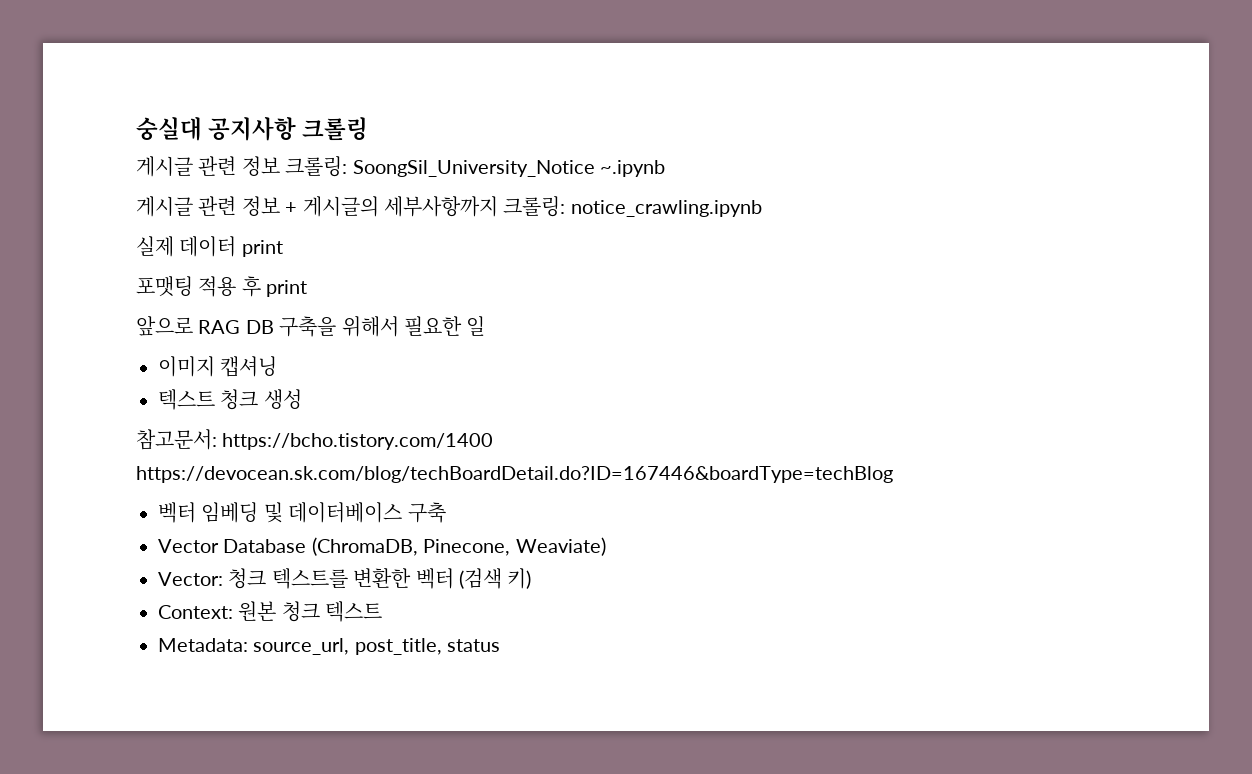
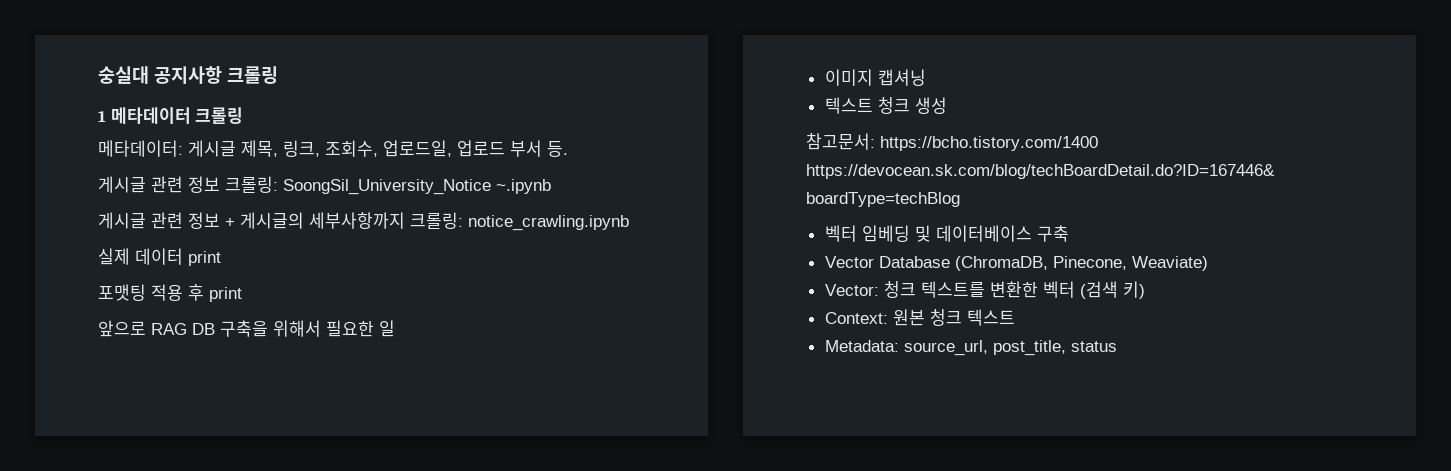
(369, 129) none -> [98,107,244,124] [98,140,568,157] // 1 메타데이터 크롤링 // 메타데이터: 게시글 제목, 링크, 조회수, 업로드일, 업로드 부서 등.

